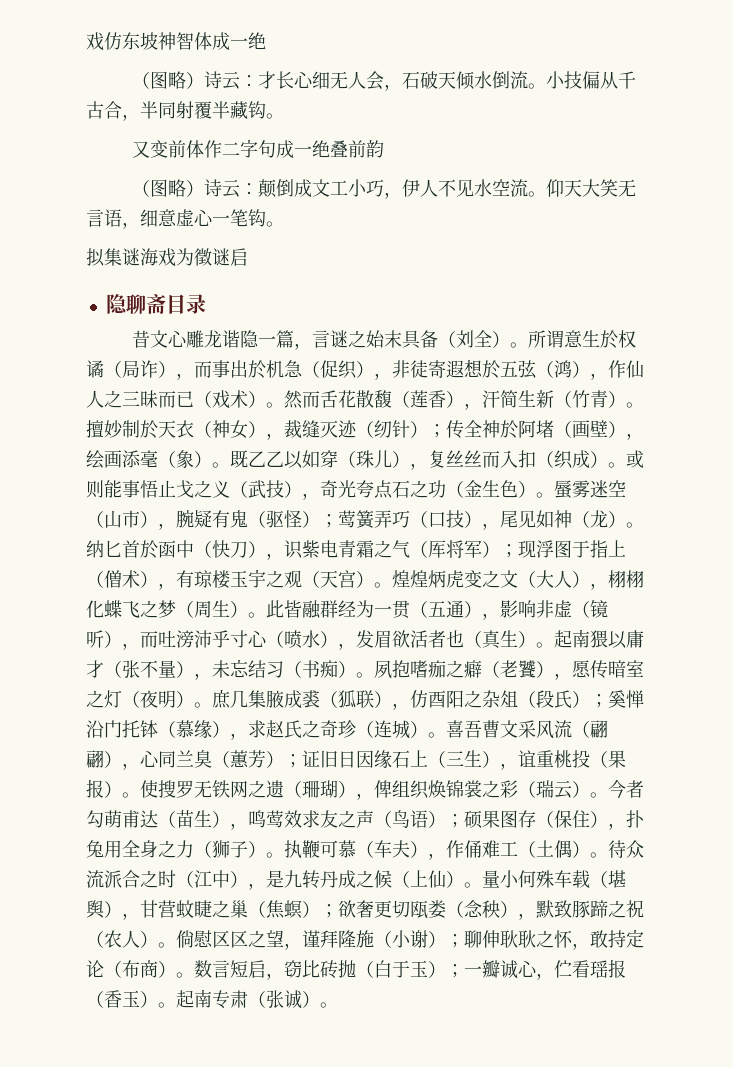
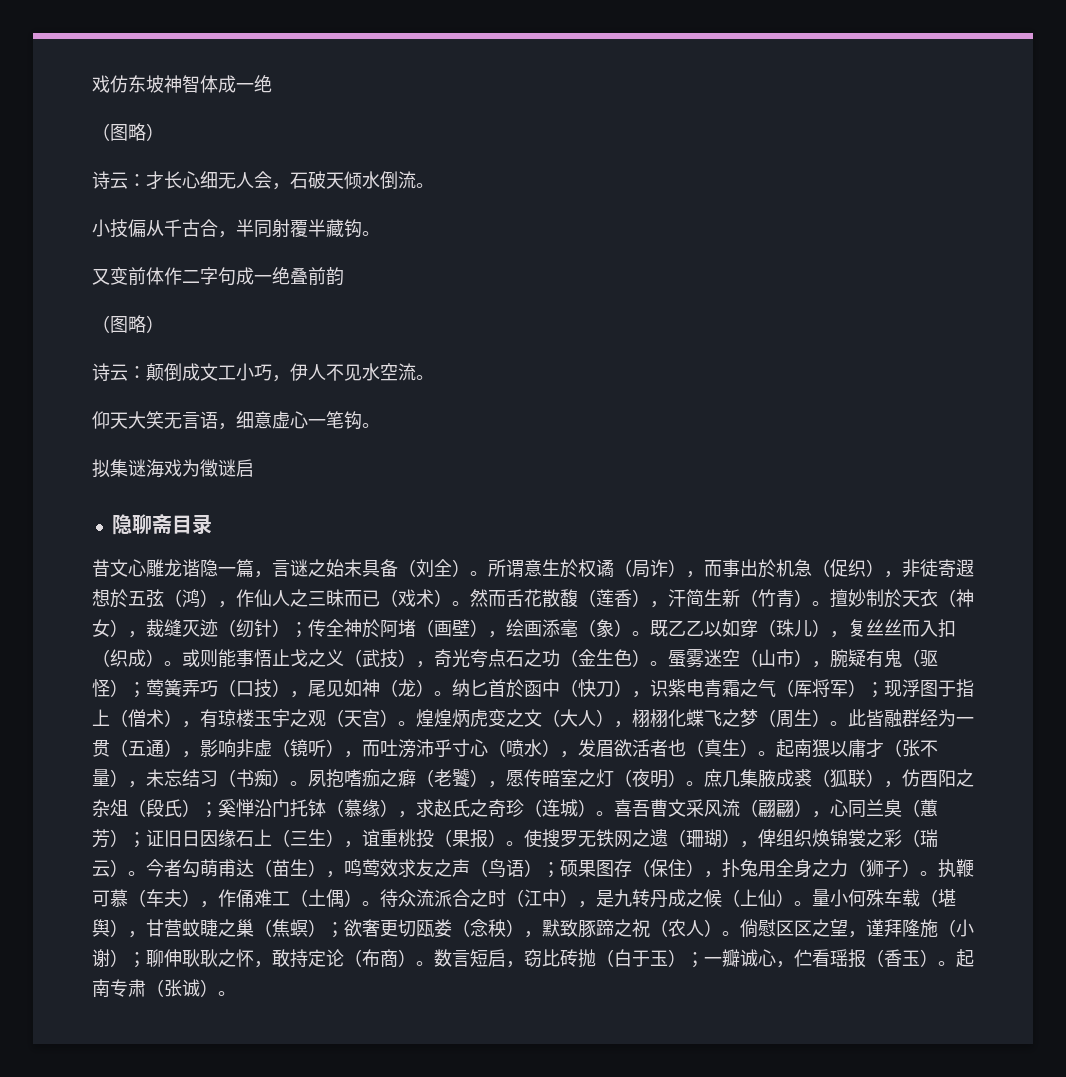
(205, 80) none -> (164, 132) //
(547, 86) none -> (434, 185) //
(205, 188) none -> (164, 324) //
(547, 194) none -> (434, 377) //

